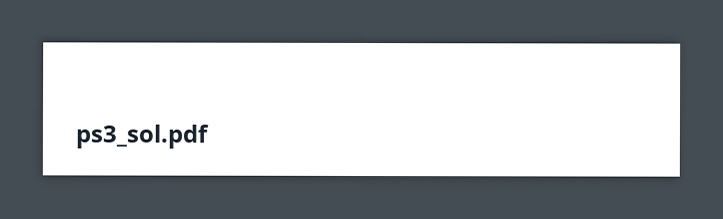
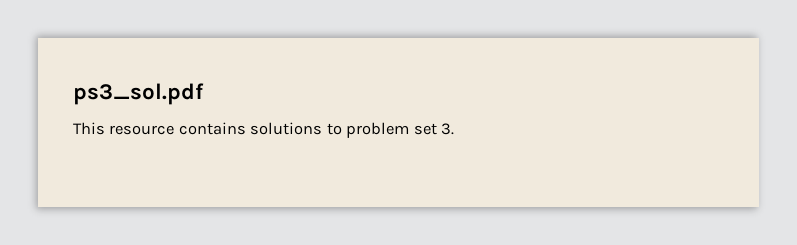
(209, 136) none -> [73,122,455,138] // This resource contains solutions to problem set 3.

